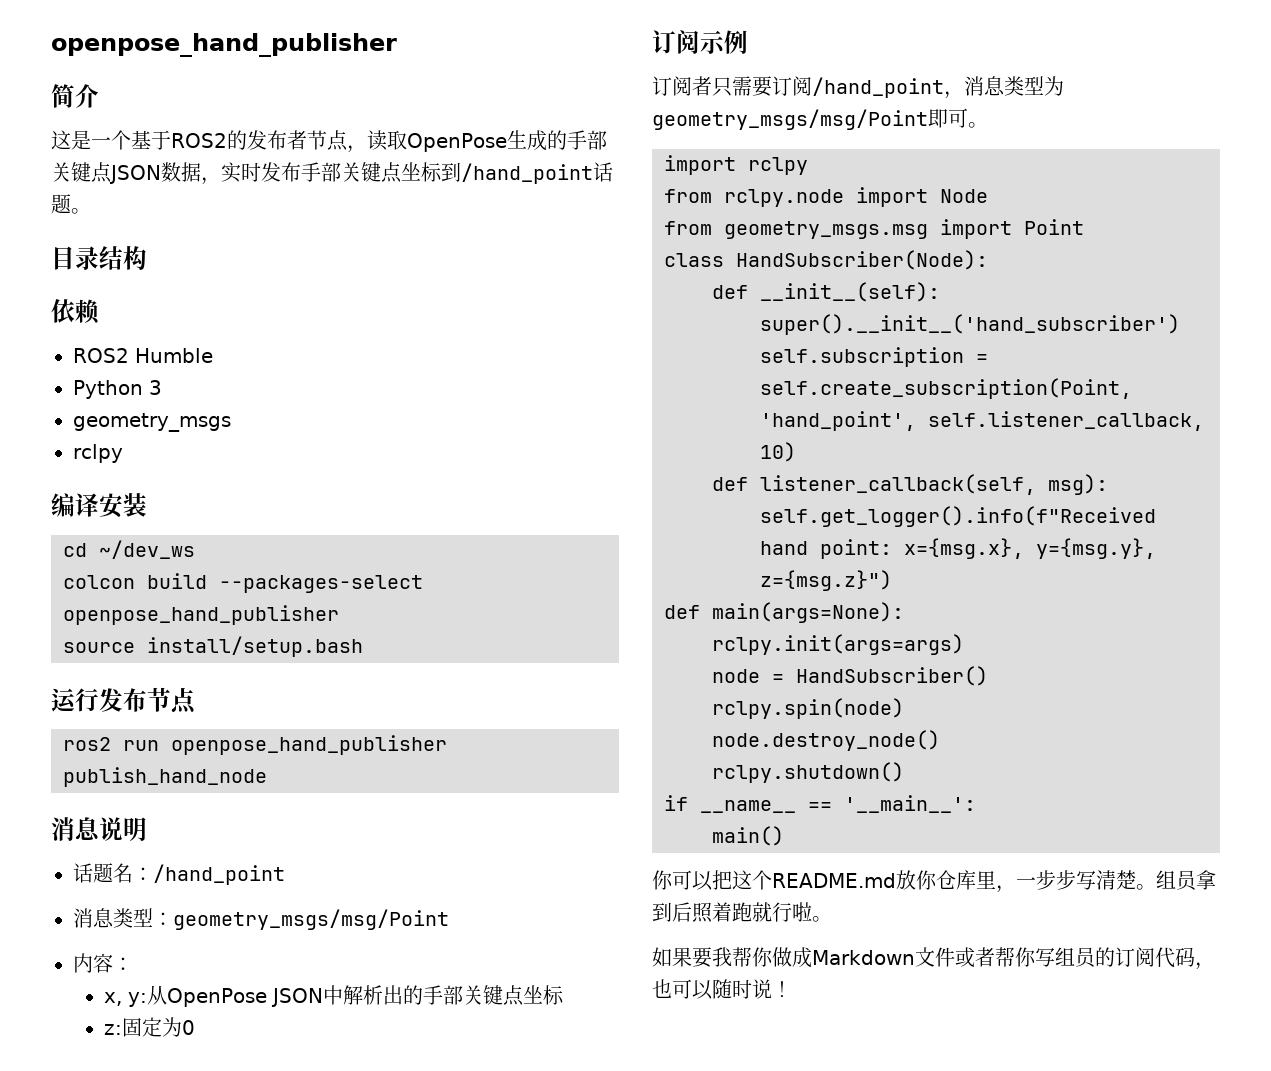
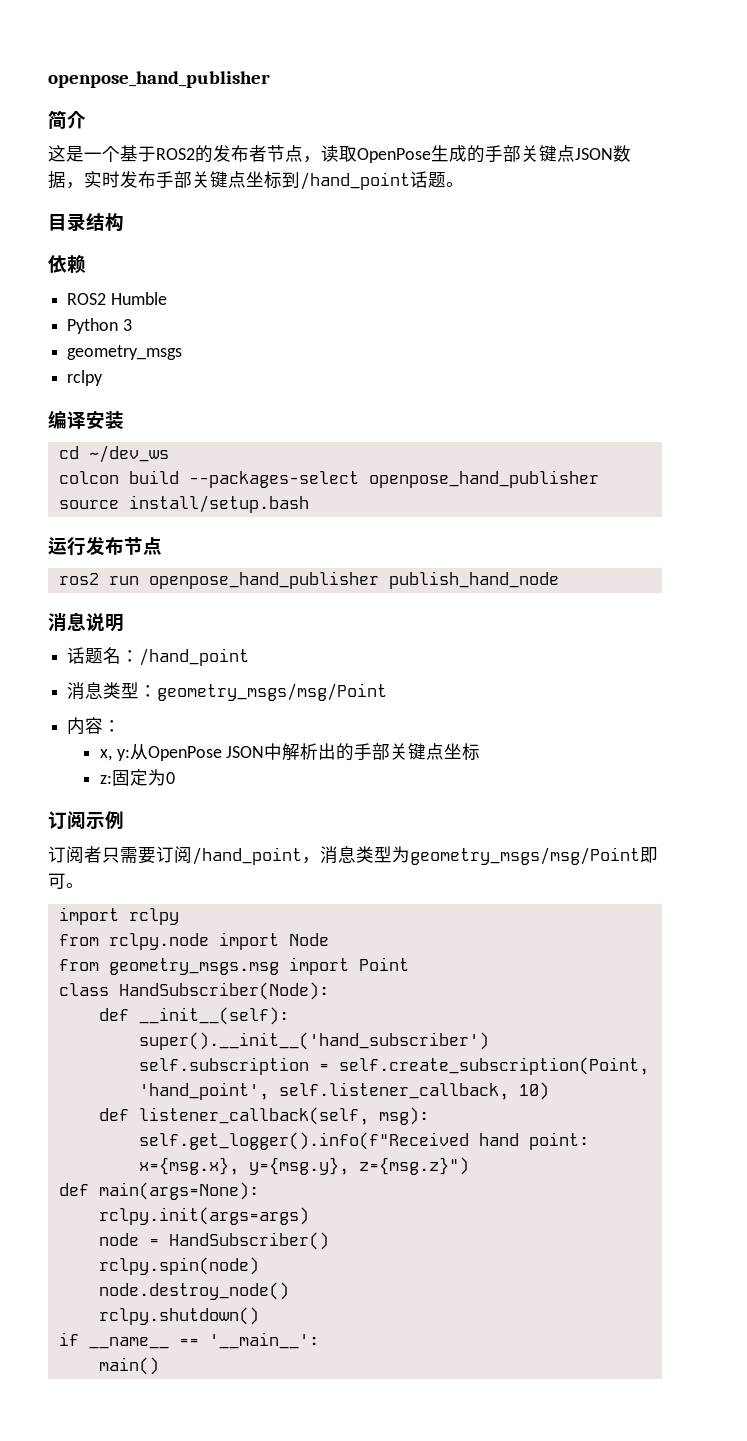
[652,870,1216,893] [652,902,832,923] [652,947,1215,970] [652,979,792,1000] // 你可以把这个README.md放你仓库里，一步步写清楚。组员拿到后照着跑就行啦。 // 如果要我帮你做成Markdown文件或者帮你写组员的订阅代码，也可以随时说！ -> (159, 1366) none

